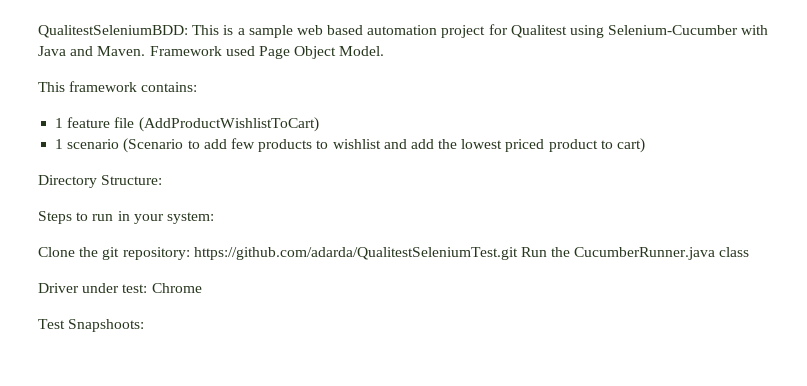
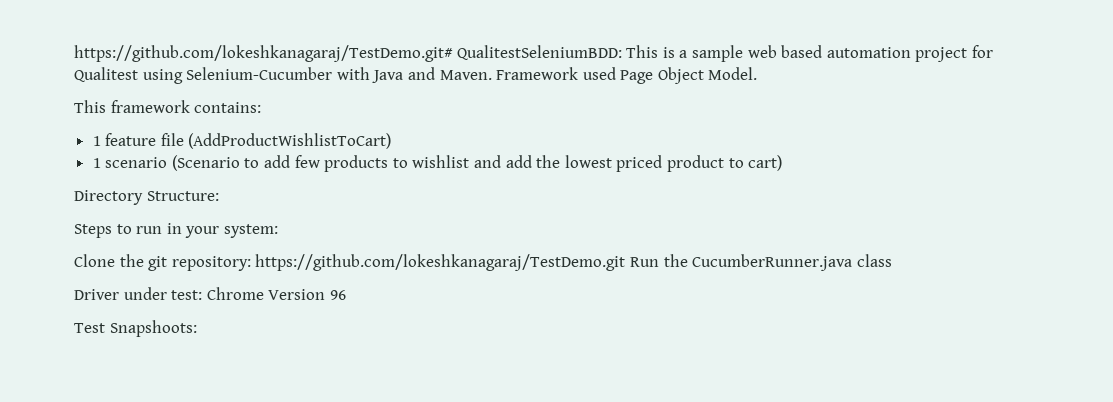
(38, 31) none -> [74,45,453,62] https://github.com/lokeshkanagaraj/TestDemo.git#
[193,247,518,260] https://github.com/adarda/QualitestSeleniumTest.git -> [255,254,626,271] https://github.com/lokeshkanagaraj/TestDemo.git
(202, 288) none -> [268,289,346,300] Version 96

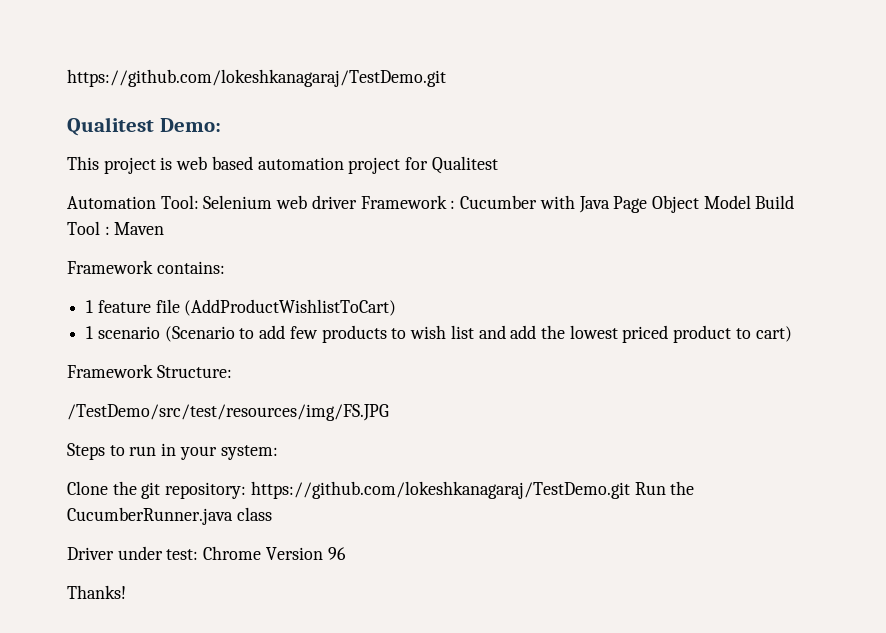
[74,45,743,62] https://github.com/lokeshkanagaraj/TestDemo.git# QualitestSeleniumBDD: This is a sample -> [67,69,446,87] [67,117,221,136] [67,156,173,174] https://github.com/lokeshkanagaraj/TestDemo.git // Qualitest Demo: // This project is
[142,67,758,84] [74,100,190,113] using Selenium-Cucumber with Java and Maven. Framework used Page Object Model. // This framework -> [67,195,795,213] [67,221,165,235] [67,260,153,274] // Automation Tool: Selenium web driver Framework : Cucumber with Java Page Object Model Build Tool : Maven // Framework
[412,155,470,168] wishlist -> [410,325,474,339] wish list
[74,190,143,205] Directory -> [67,364,153,378] Framework
(219, 196) none -> [67,404,389,421] // /TestDemo/src/test/resources/img/FS.JPG
[74,320,197,337] Test Snapshoots: -> [67,585,126,599] Thanks!

